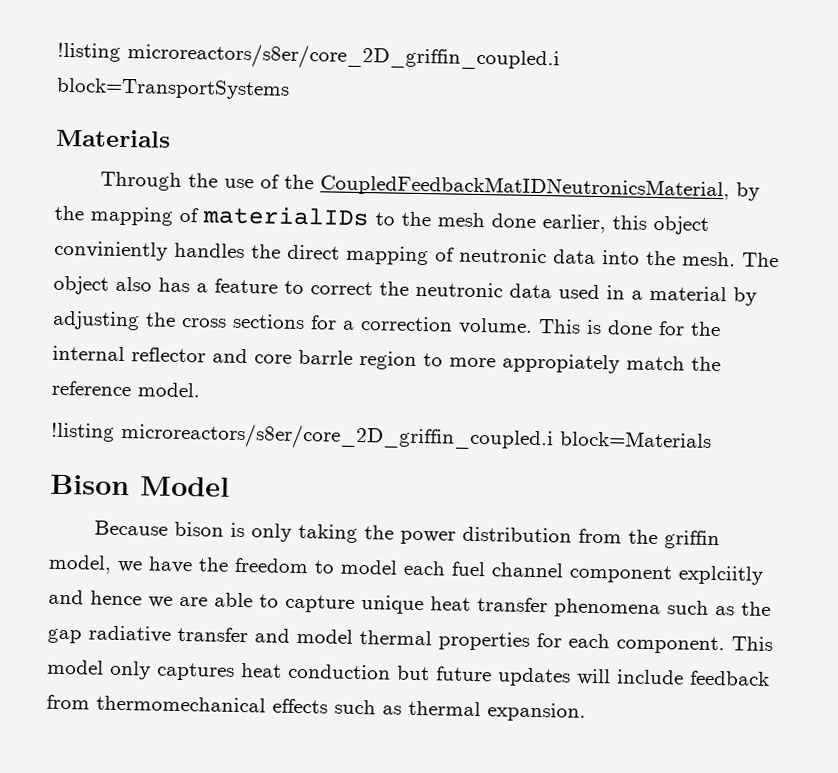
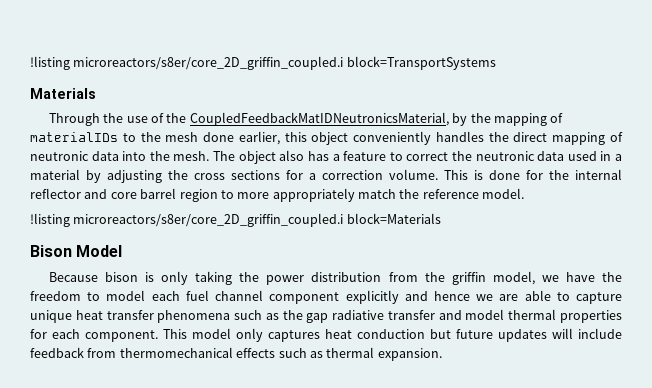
[54,240,168,261] conviniently -> [353,131,432,145] conveniently
[298,349,353,365] barrle -> [140,188,177,199] barrel
[502,353,620,374] appropiately -> [272,188,355,202] appropriately
[678,565,763,585] explciitly -> [345,290,399,304] explicitly

